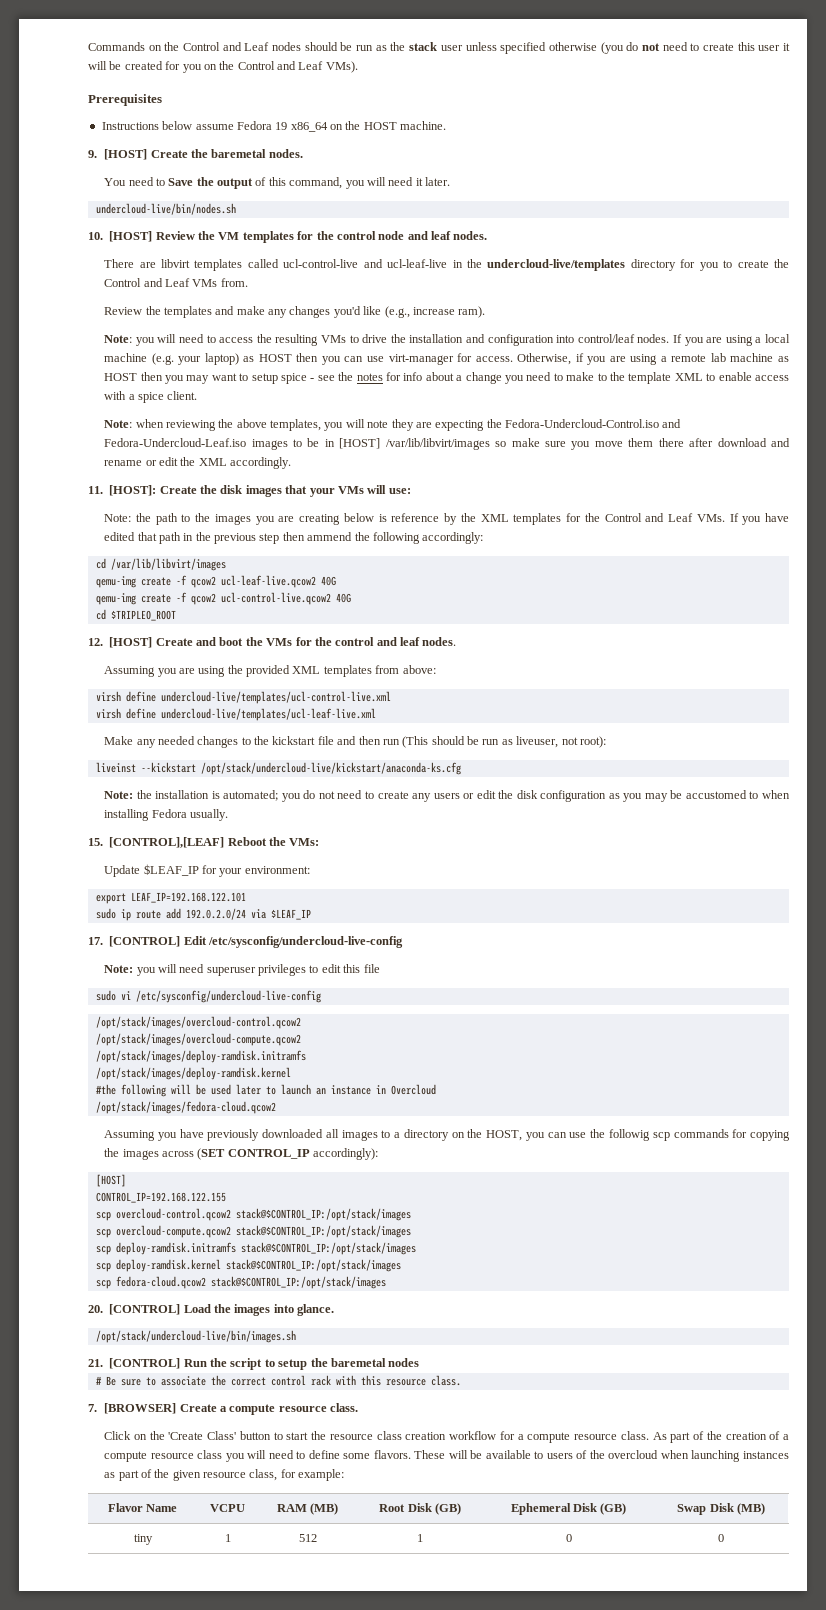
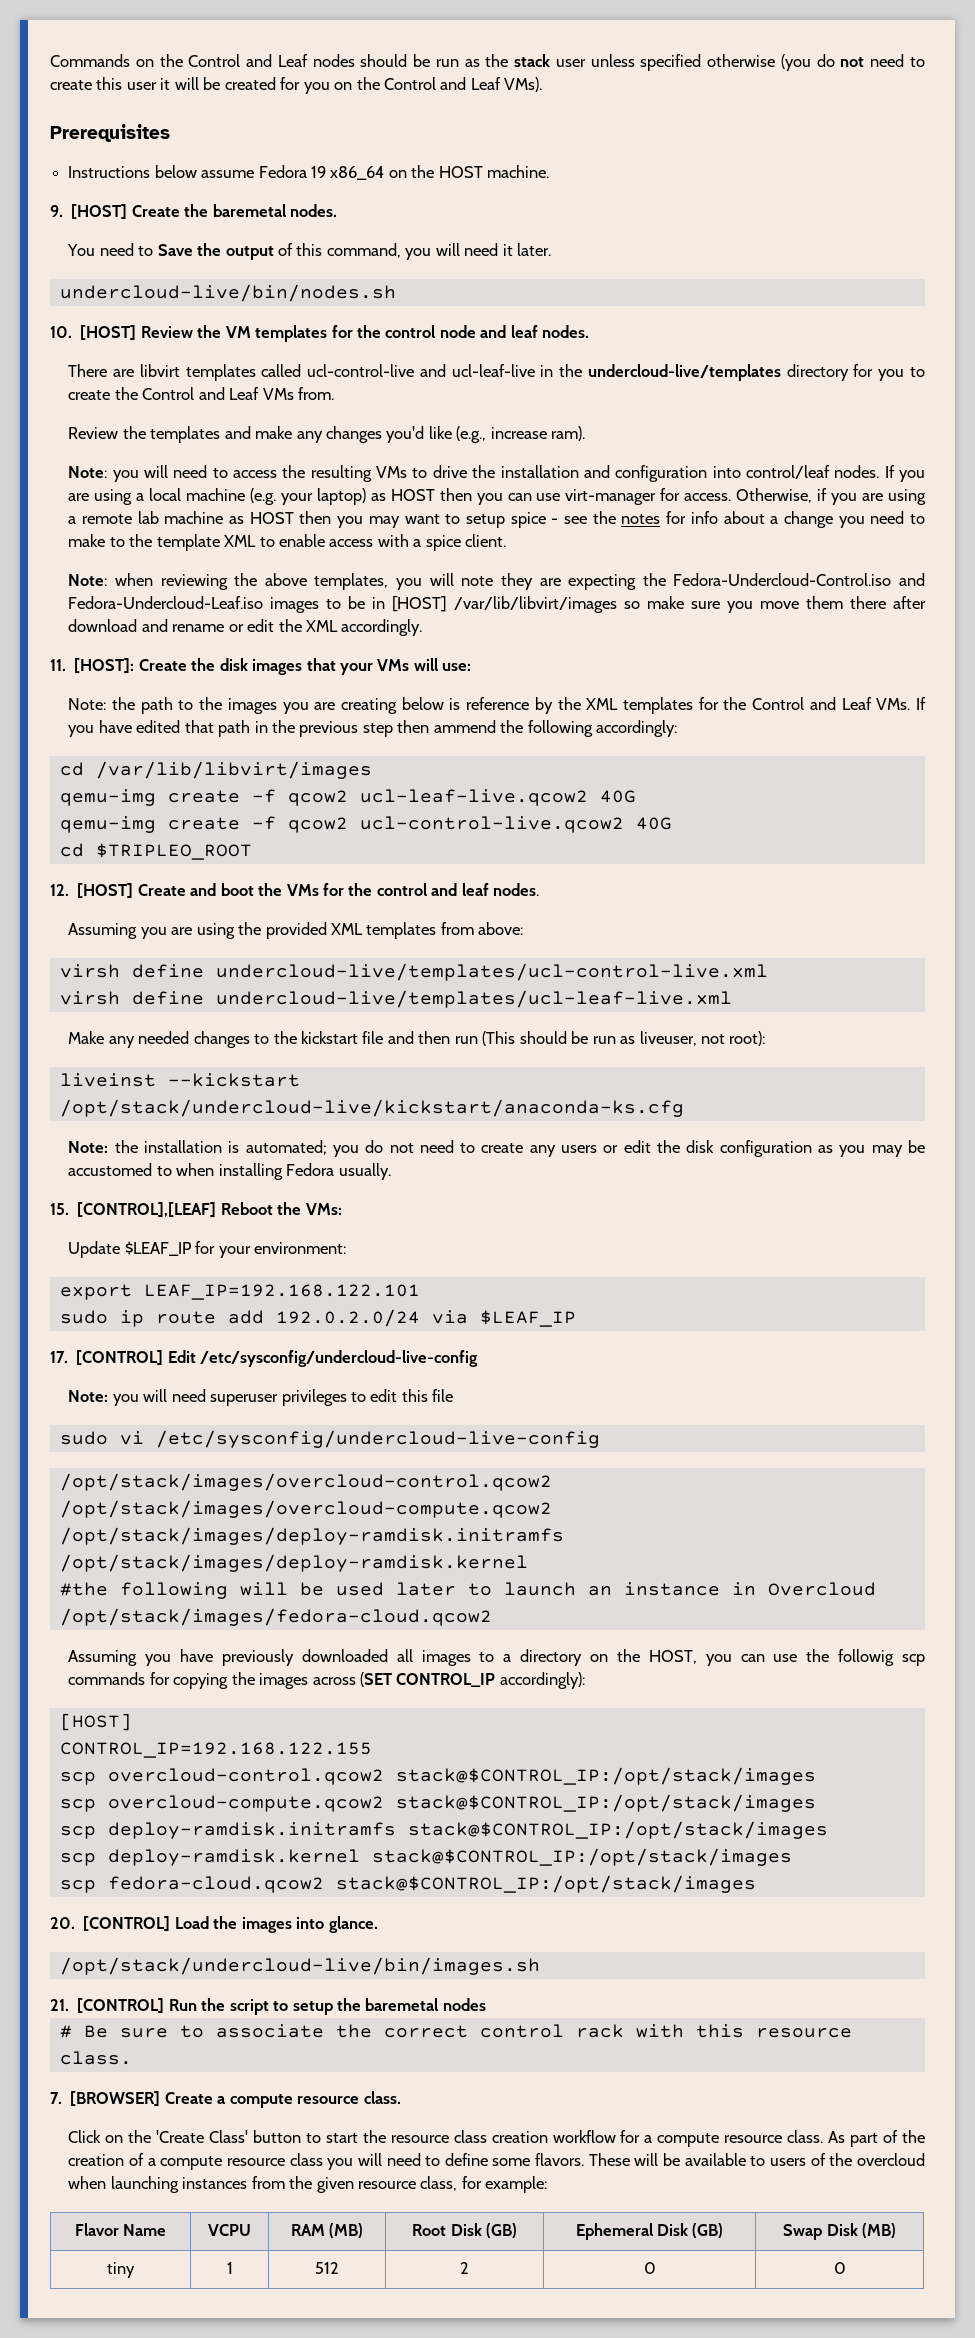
[104,1469,152,1481] as part of -> [251,2176,285,2189] from
[417,1534,423,1542] 1 -> [460,2262,469,2274] 2

